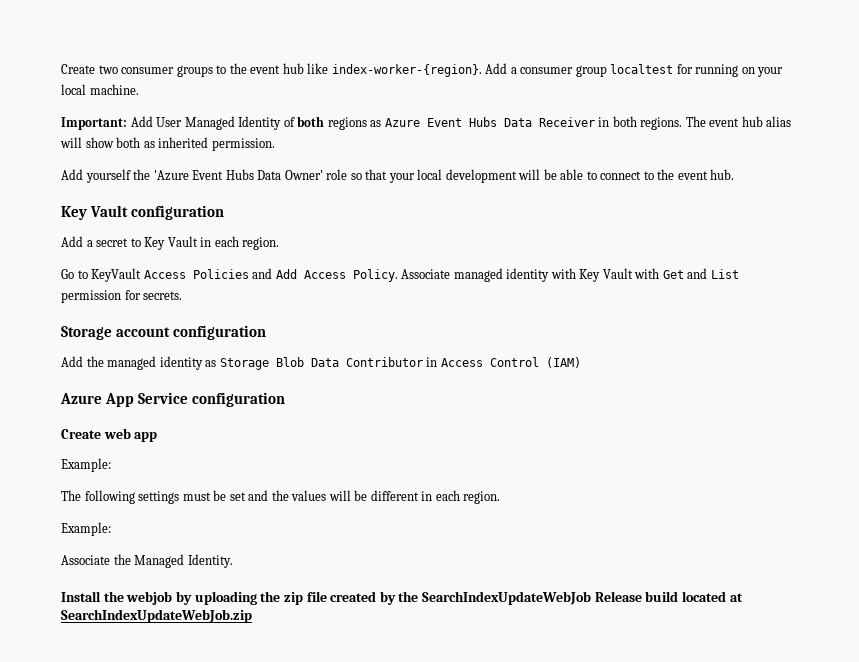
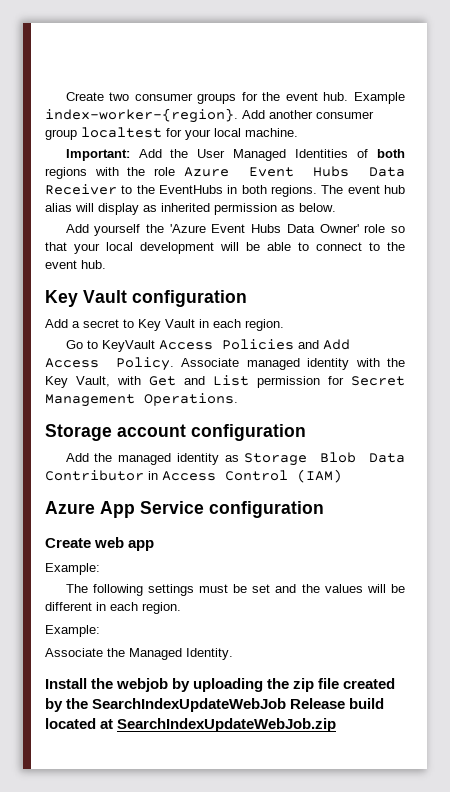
[216,63,329,74] to the event hub like -> [241,92,405,104] for the event hub. Example
[510,67,517,74] a -> [269,110,313,119] another
[695,64,755,77] running on -> (182, 132) none
(153, 121) none -> [170,149,189,158] the
[238,116,282,130] Identity -> [295,149,349,158] Identities
[370,120,382,127] as -> [94,167,176,176] with the role
(595, 122) none -> [121,185,223,194] to the EventHubs
[85,137,275,151] show both as inherited permission. -> [98,203,336,215] display as inherited permission as below.
[579,268,633,282] Key Vault -> [386,358,405,367] [45,376,110,388] the Key Vault,
[143,291,183,300] secrets. -> [351,376,405,386] [45,393,238,407] Secret Management Operations.

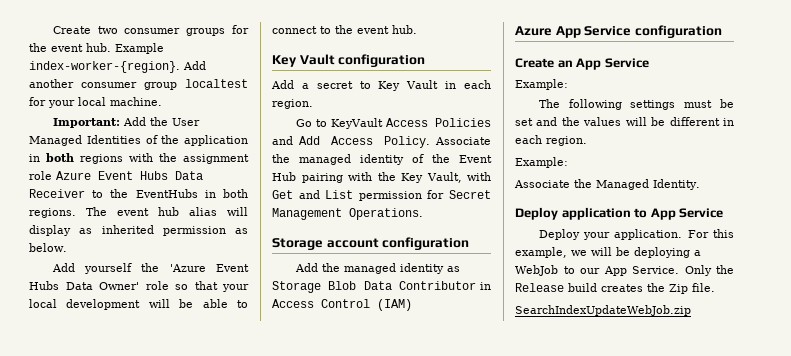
(369, 153) none -> [161,135,248,146] [29,154,40,162] the application in
(146, 171) none -> [183,154,249,164] assignment
[246,358,350,370] managed identity -> [272,154,492,165] [272,172,343,183] the managed identity of the Event Hub pairing
[94,537,155,551] web app -> [557,58,649,70] an App Service
[45,678,396,692] [45,698,385,712] [45,718,114,729] Install the webjob by uploading the zip file created by the SearchIndexUpdateWebJob Release build located at -> [515,207,724,220] [538,229,734,240] [515,247,701,258] [515,265,734,276] [515,283,715,294] Deploy application to App Service // Deploy your application. For this example, we will be deploying a WebJob to our App Service. Only the Release build creates the Zip file. //

